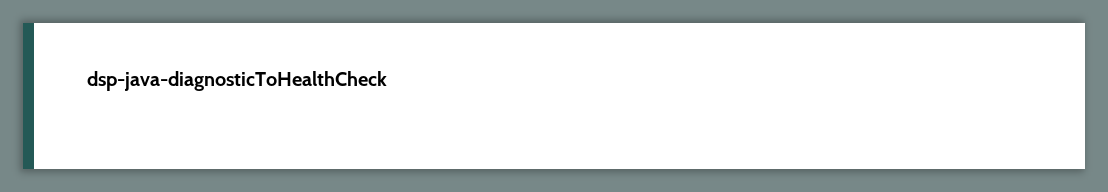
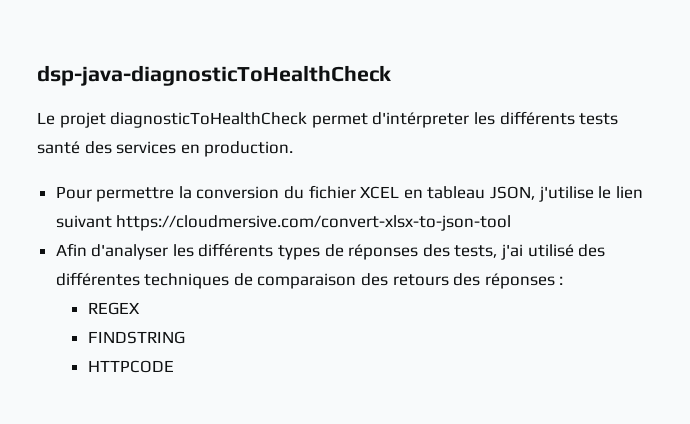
(387, 81) none -> [37,111,619,128] [37,141,294,157] [55,185,643,202] [55,215,512,231] [55,243,606,260] [55,272,564,289] [87,302,140,315] [87,331,185,344] [87,360,174,373] // Le projet diagnosticToHealthCheck permet d'intérpreter les différents tests santé des services en production. // Pour permettre la conversion du fichier XCEL en tableau JSON, j'utilise le lien suivant https://cloudmersive.com/convert-xlsx-to-json-tool // Afin d'analyser les différents types de réponses des tests, j'ai utilisé des différentes techniques de comparaison des retours des réponses : // REGEX // FINDSTRING // HTTPCODE

